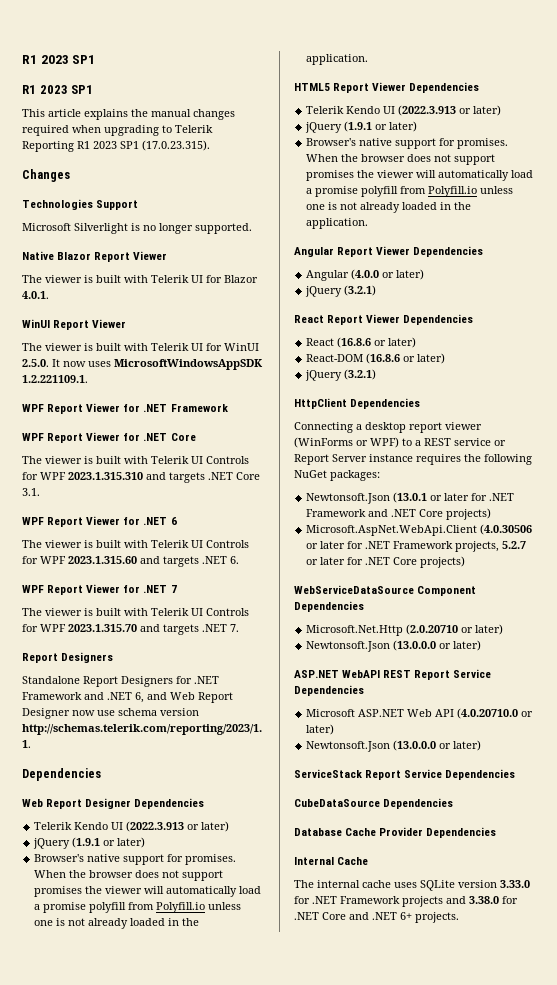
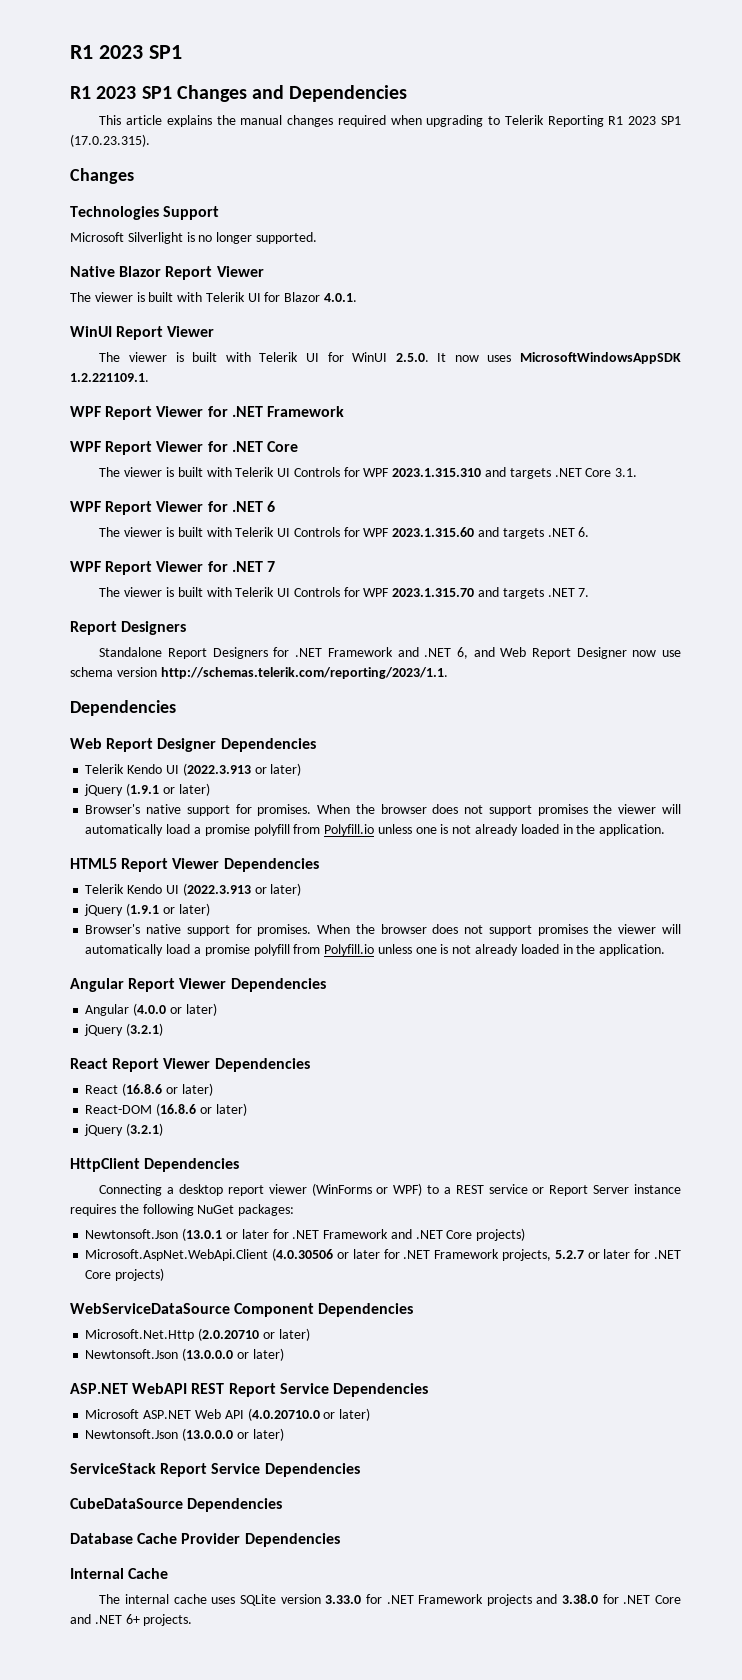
(94, 89) none -> [176,85,408,102] Changes and Dependencies

